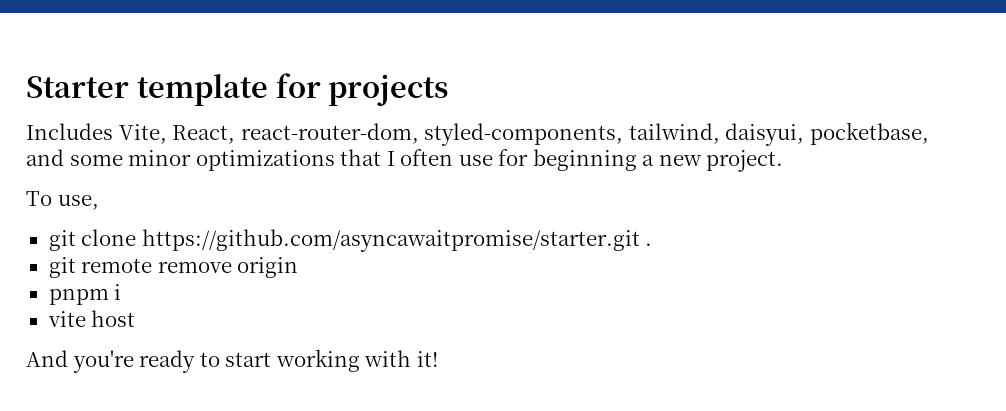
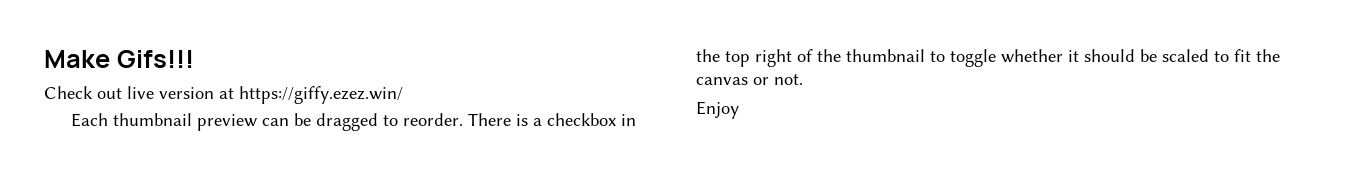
[26,73,449,106] [26,122,929,146] [26,149,784,172] [26,191,99,210] [48,229,653,252] [48,257,299,278] [48,284,122,305] [47,310,136,327] [26,349,438,373] Starter template for projects // Includes Vite, React, react-router-dom, styled-components, tailwind, daisyui, pocketbase, and some minor optimizations that I often use for beginning a new project. // To use, // git clone https://github.com/asyncawaitpromise/starter.git . // git remote remove origin // pnpm i // vite host // And you're ready to start working with it! -> [44,50,194,68] [44,86,403,104] [70,113,636,131] [696,49,1280,67] [696,74,803,85] [696,101,739,119] Make Gifs!!! // Check out live version at https://giffy.ezez.win/ // Each thumbnail preview can be dragged to reorder. There is a checkbox in the top right of the thumbnail to toggle whether it should be scaled to fit the canvas or not. // Enjoy

